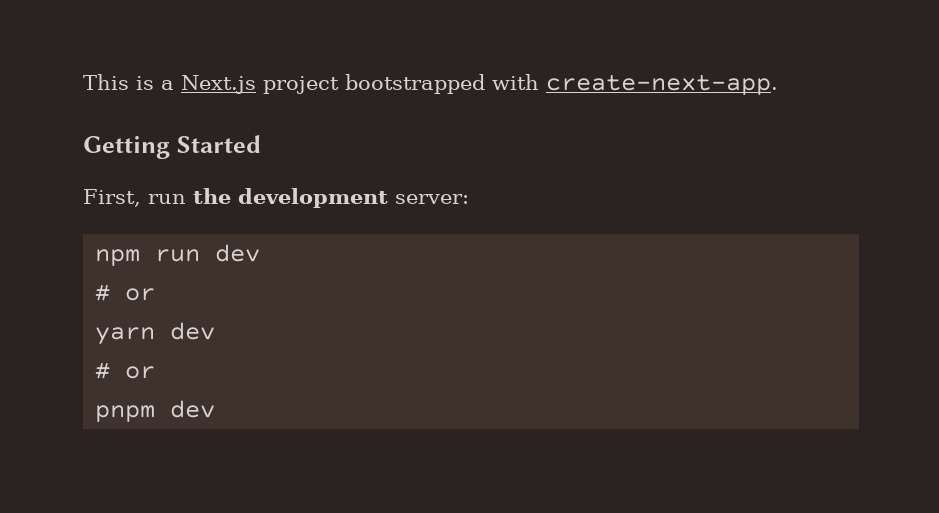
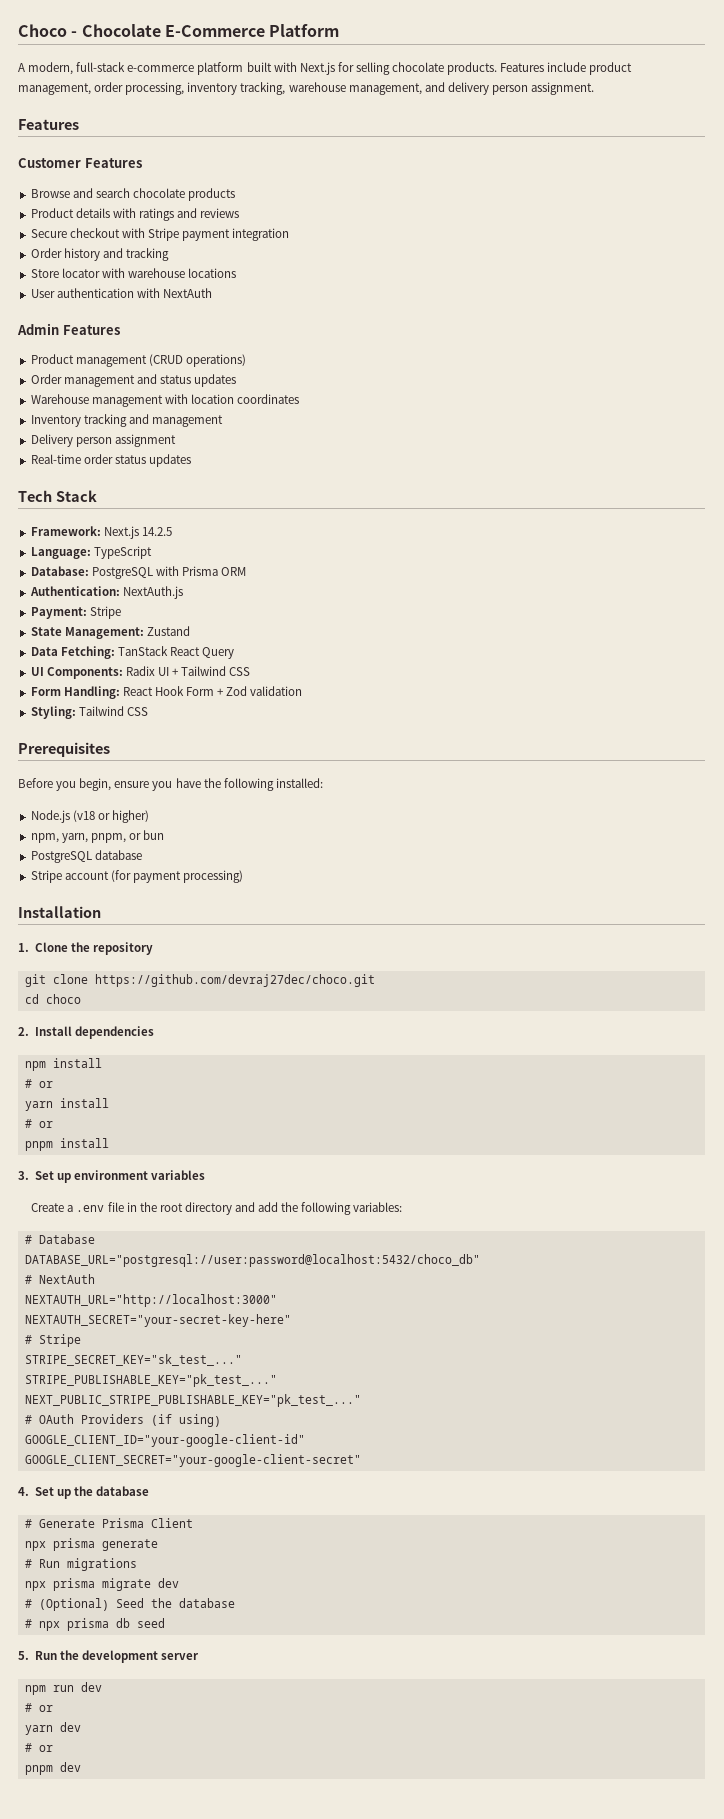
[83,74,778,95] [83,135,261,159] [83,189,186,207] This is a Next.js project bootstrapped with create-next-app. // Getting Started // First, run -> [18,24,340,37] [18,62,633,75] [18,82,595,95] [18,119,79,130] [18,158,142,168] [30,188,236,201] [30,208,240,221] [30,228,290,241] [30,248,169,261] [30,268,237,278] [30,288,212,298] [17,323,120,335] [30,354,246,367] [30,374,237,387] [30,394,300,407] [30,414,223,427] [30,434,176,447] [30,454,191,467] [18,490,97,502] [30,526,172,539] [30,546,152,559] [30,566,247,579] [29,586,183,599] [30,606,121,619] [30,626,190,639] [30,646,235,659] [30,666,251,679] [30,686,303,699] [30,706,148,719] [18,742,110,757] [18,778,323,791] [30,810,149,823] [30,830,165,843] [30,850,142,863] [30,870,244,883] [18,906,101,918] [18,942,153,955] [24,974,375,987] [24,994,81,1004] [18,1026,154,1039] [24,1058,102,1071] [24,1079,53,1088] [24,1098,109,1111] [24,1119,53,1128] [24,1138,109,1151] [18,1170,206,1183] [31,1202,403,1215] [24,1234,95,1244] [24,1254,480,1267] [24,1274,95,1284] [24,1294,277,1307] [24,1314,291,1327] [24,1334,81,1347] [24,1354,242,1366] [24,1374,277,1387] [24,1394,361,1407] [24,1414,221,1427] [24,1434,305,1447] [24,1454,361,1467] [18,1486,150,1499] [24,1518,193,1528] [24,1538,158,1551] [24,1558,137,1571] [24,1578,179,1591] [24,1598,235,1611] [24,1618,165,1631] [18,1651,57,1660] Choco - Chocolate E-Commerce Platform // A modern, full-stack e-commerce platform built with Next.js for selling chocolate products. Features include product management, order processing, inventory tracking, warehouse management, and delivery person assignment. // Features // Customer Features // Browse and search chocolate products // Product details with ratings and reviews // Secure checkout with Stripe payment integration // Order history and tracking // Store locator with warehouse locations // User authentication with NextAuth // Admin Features // Product management (CRUD operations) // Order management and status updates // Warehouse management with location coordinates // Inventory tracking and management // Delivery person assignment // Real-time order status updates // Tech Stack // Framework: Next.js 14.2.5 // Language: TypeScript // Database: PostgreSQL with Prisma ORM // Authentication: NextAuth.js // Payment: Stripe // State Management: Zustand // Data Fetching: TanStack React Query // UI Components: Radix UI + Tailwind CSS // Form Handling: React Hook Form + Zod validation // Styling: Tailwind CSS // Prerequisites // Before you begin, ensure you have the following installed: // Node.js (v18 or higher) // npm, yarn, pnpm, or bun // PostgreSQL database // Stripe account (for payment processing) // Installation // 1. Clone the repository // git clone https://github.com/devraj27dec/choco.git // cd choco // 2. Install dependencies // npm install // # or // yarn install // # or // pnpm install // 3. Set up environment variables // Create a .env file in the root directory and add the following variables: // # Database // DATABASE_URL="postgresql://user:password@localhost:5432/choco_db" // # NextAuth // NEXTAUTH_URL="http://localhost:3000" // NEXTAUTH_SECRET="your-secret-key-here" // # Stripe // STRIPE_SECRET_KEY="sk_test_..." // STRIPE_PUBLISHABLE_KEY="pk_test_..." // NEXT_PUBLIC_STRIPE_PUBLISHABLE_KEY="pk_test_..." // # OAuth Providers (if using) // GOOGLE_CLIENT_ID="your-google-client-id" // GOOGLE_CLIENT_SECRET="your-google-client-secret" // 4. Set up the database // # Generate Prisma Client // npx prisma generate // # Run migrations // npx prisma migrate dev // # (Optional) Seed the database // # npx prisma db seed // 5. Run
[395,194,469,204] server: -> [161,1653,200,1660] server

